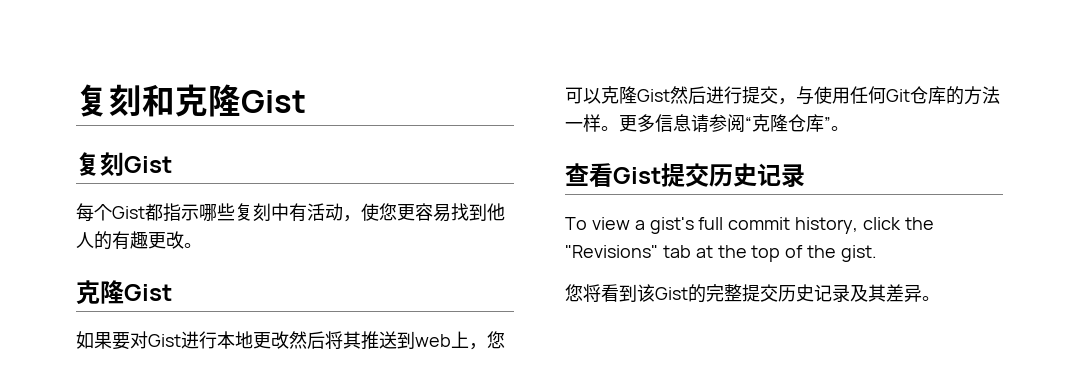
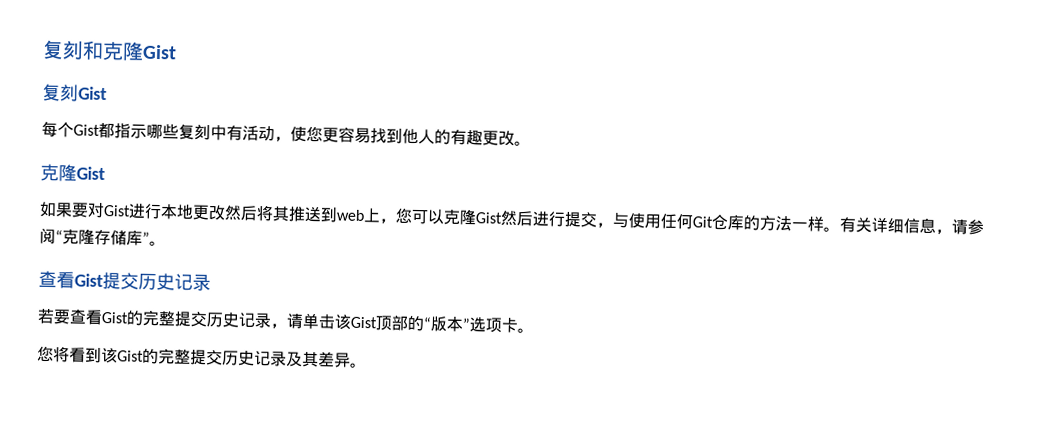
[619,114,691,132] 更多信息 -> [839,217,952,235] 有关详细信息，
[788,114,806,132] 仓 -> [94,229,127,246] 存储
[565,217,934,234] [565,245,878,262] To view a gist's full commit history, click the "Revisions" tab at the top of the gist. -> [37,308,534,334] 若要查看Gist的完整提交历史记录，请单击该Gist顶部的“版本”选项卡。

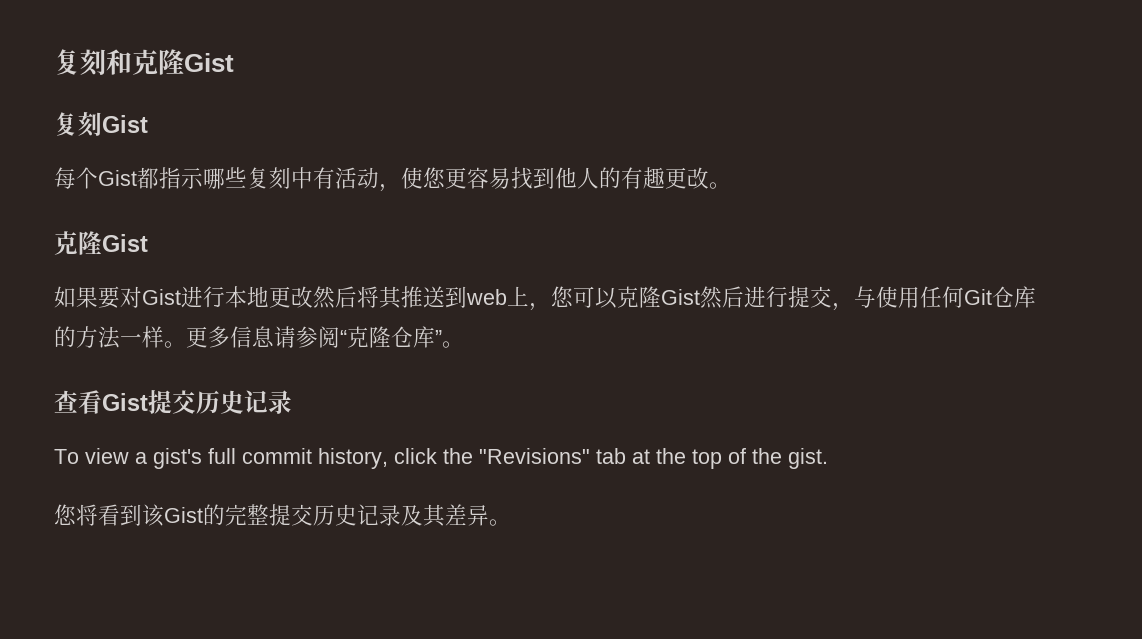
[839,217,952,235] 有关详细信息， -> [186,326,274,348] 更多信息
[94,229,127,246] 存储 -> [391,326,413,347] 仓
[37,308,534,334] 若要查看Gist的完整提交历史记录，请单击该Gist顶部的“版本”选项卡。 -> [54,448,828,469] To view a gist's full commit history, click the "Revisions" tab at the top of the gist.

